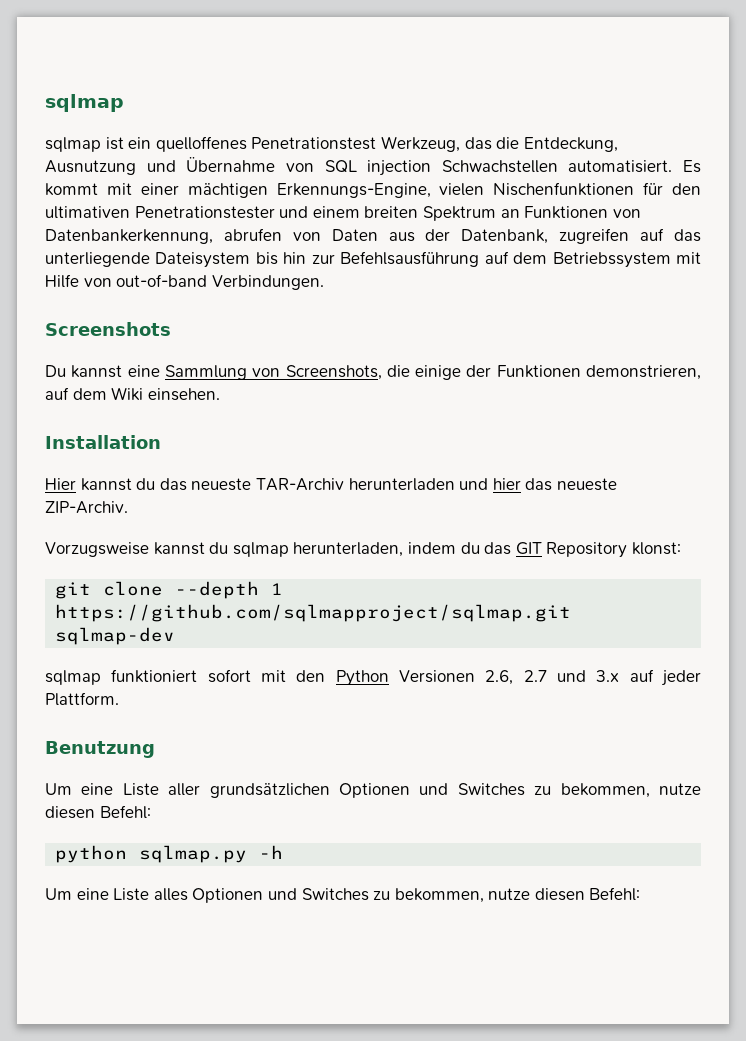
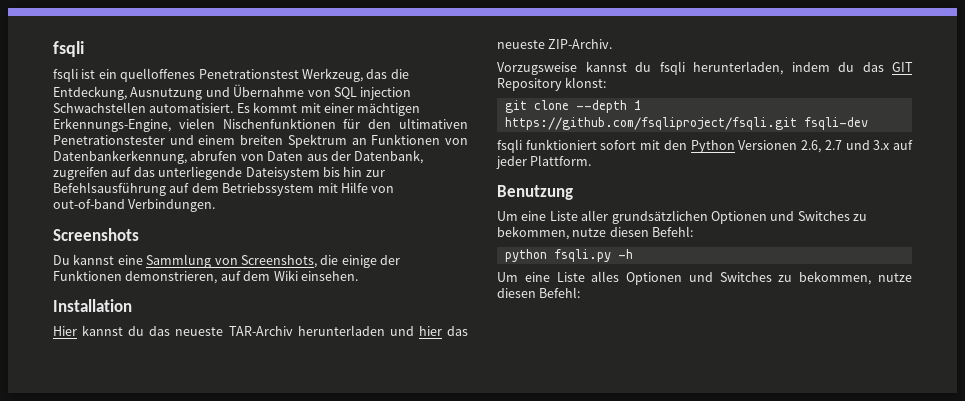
[45,94,124,112] [45,137,101,152] sqlmap // sqlmap -> [53,41,84,57] [53,68,78,82] fsqli // fsqli
[232,542,289,557] sqlmap -> [659,61,685,75] fsqli
[55,604,572,622] [55,627,176,645] [45,670,101,685] https://github.com/sqlmapproject/sqlmap.git sqlmap-dev // sqlmap -> [504,117,868,130] [497,139,522,153] https://github.com/fsqliproject/fsqli.git fsqli-dev // fsqli
[139,845,248,863] sqlmap.py -> [553,249,611,262] fsqli.py

